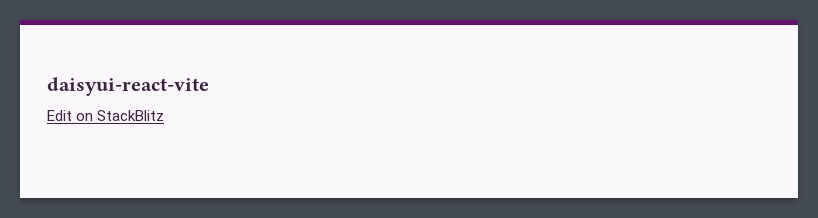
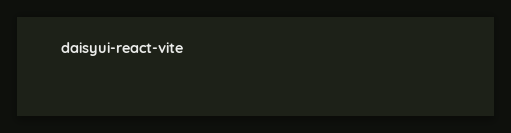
[47,110,165,121] // Edit on StackBlitz -> (183, 49) none

